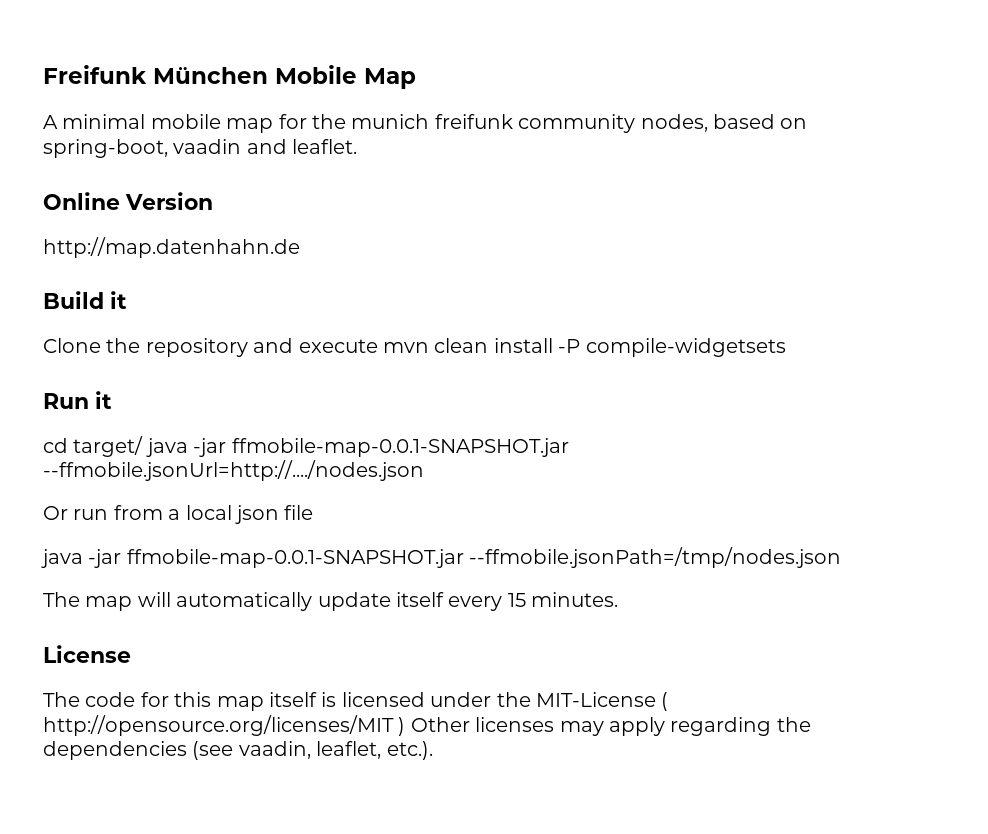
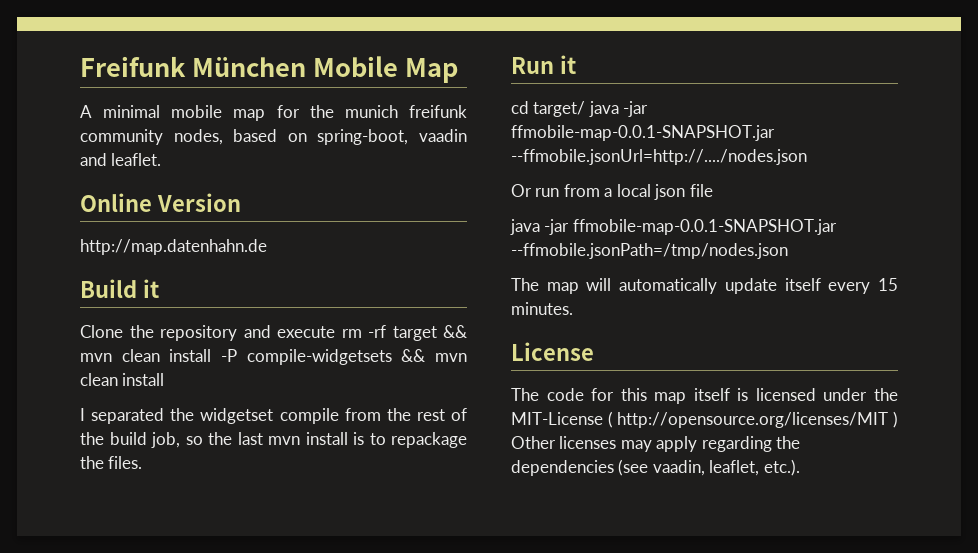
(378, 346) none -> [341,325,467,341] rm -rf target &&
(786, 347) none -> [401,349,467,362] [80,373,165,386] [80,408,467,424] [80,432,467,448] [80,456,143,469] && mvn clean install // I separated the widgetset compile from the rest of the build job, so the last mvn install is to repackage the files.

